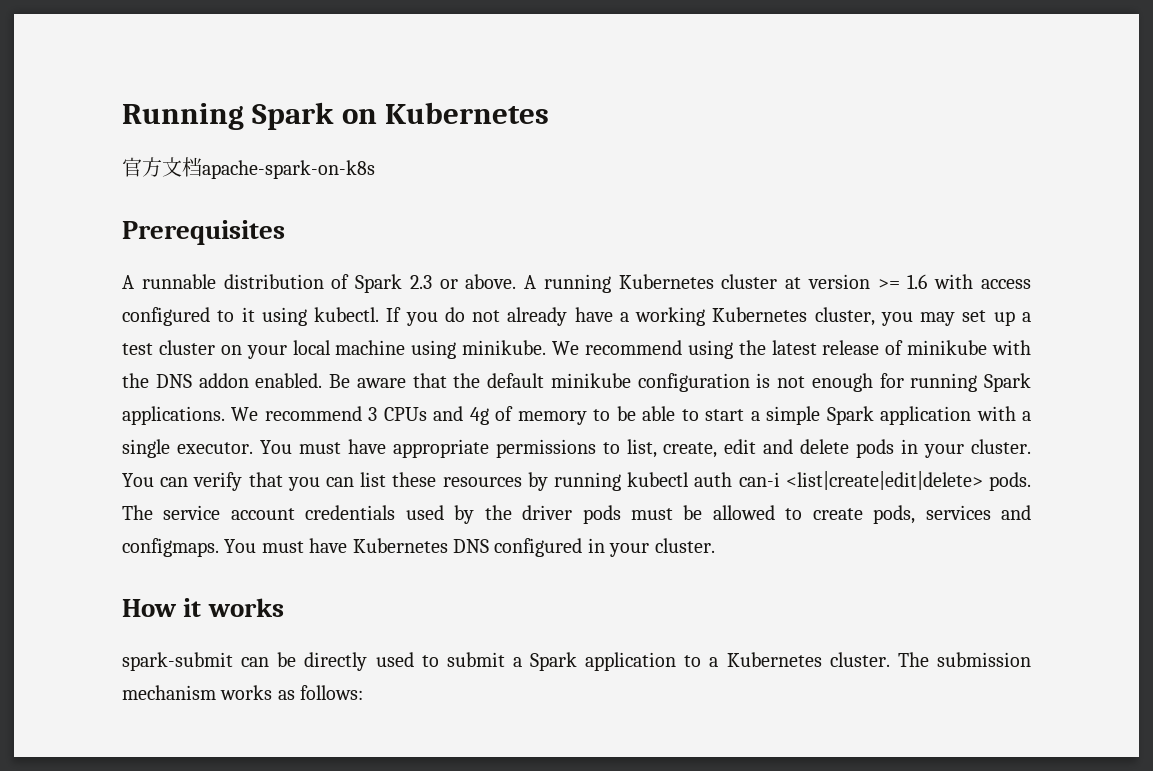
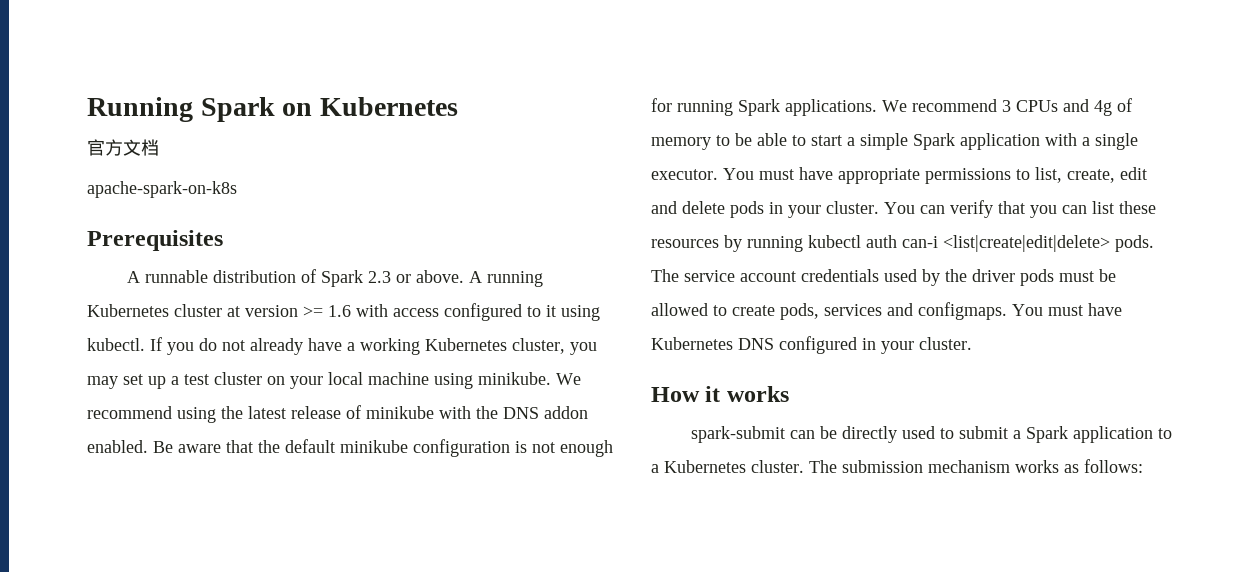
(202, 167) none -> (159, 147) //

